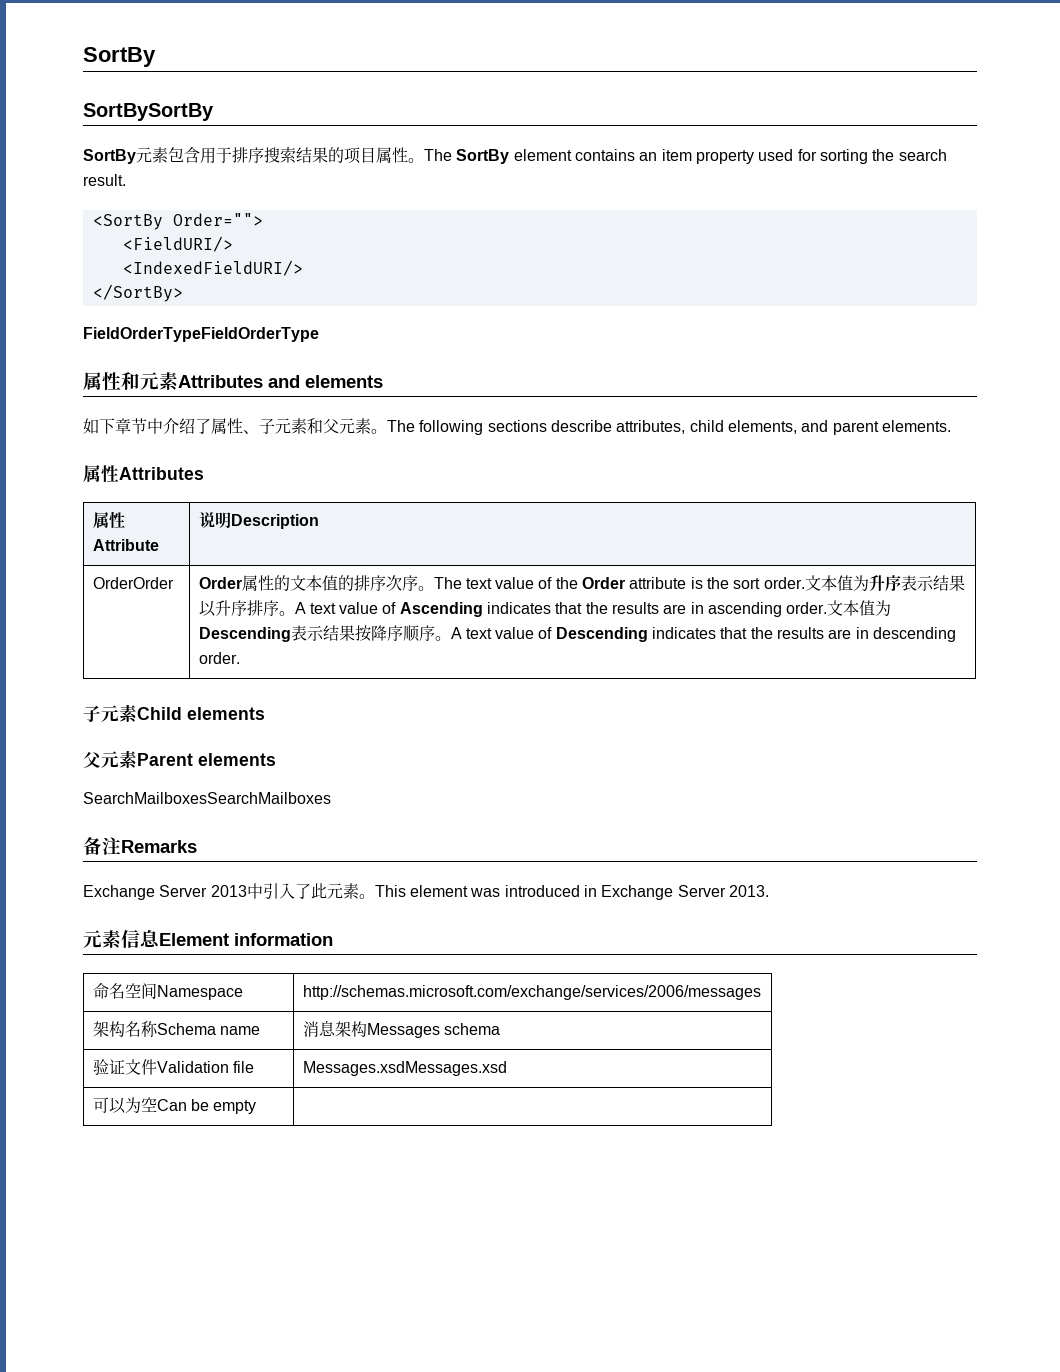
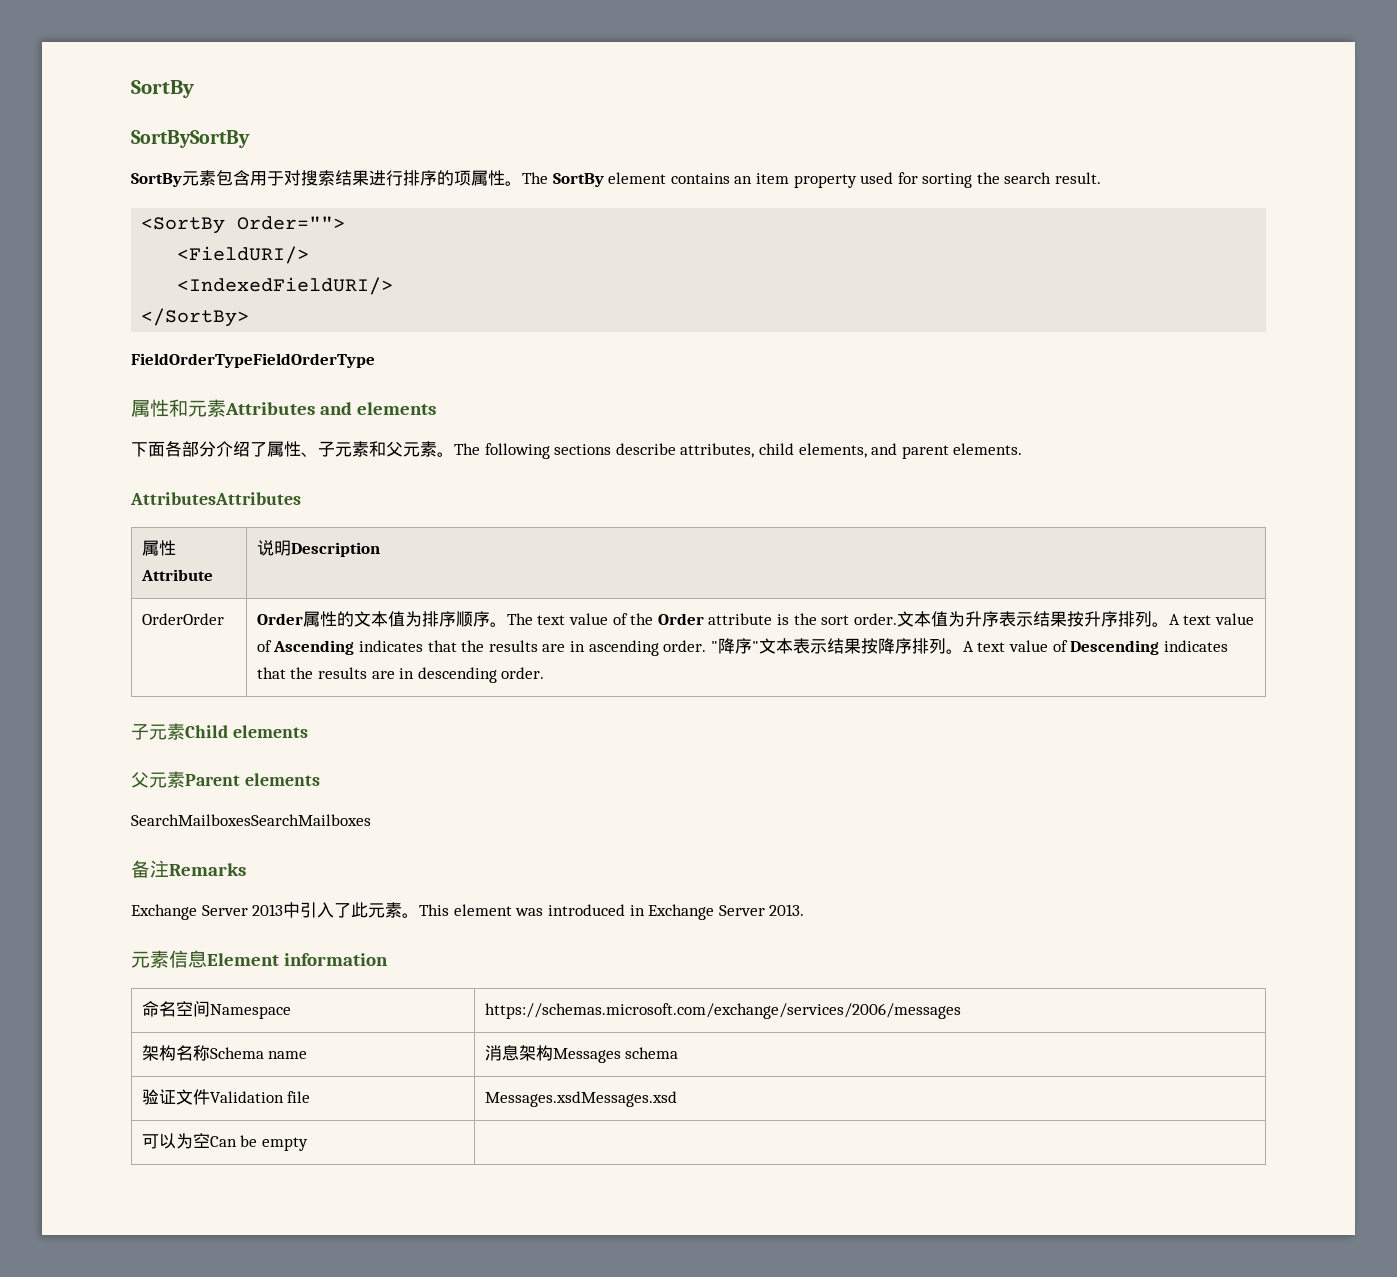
[232,147,264,163] 排序 -> [284,170,301,186] 对
[328,147,376,164] 的项目 -> [369,170,471,186] 进行排序的项
[83,418,163,434] 如下章节中 -> [131,441,216,457] 下面各部分
[83,465,204,483] 属性Attributes -> [130,492,301,505] AttributesAttributes
[337,575,402,591] 的排序次 -> [404,611,473,627] 为排序顺
[198,600,279,617] 以升序排序 -> [1066,611,1152,627] 按升序排列
[827,600,892,616] [198,627,291,642] 文本值为Descending -> [710,638,793,654] "降序"文本
[402,625,435,642] 顺序 -> [911,638,946,654] 排列
[302,985,761,1000] http://schemas.microsoft.com/exchange/services/2006/messages -> [484,1003,961,1019] https://schemas.microsoft.com/exchange/services/2006/messages

